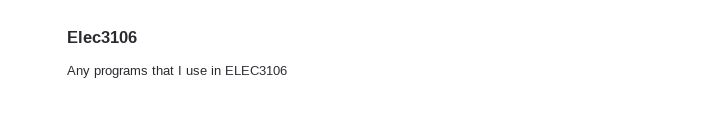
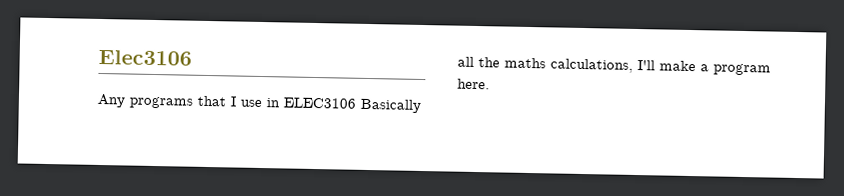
(287, 70) none -> [360,98,421,113] [457,56,771,76] [457,78,490,90] Basically all the maths calculations, I'll make a program here.

